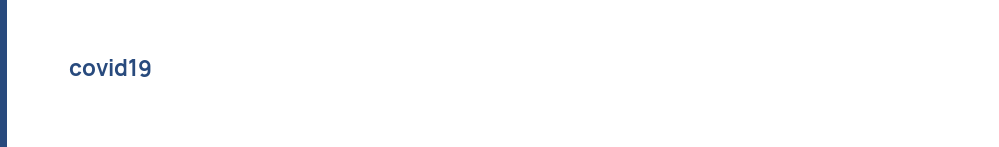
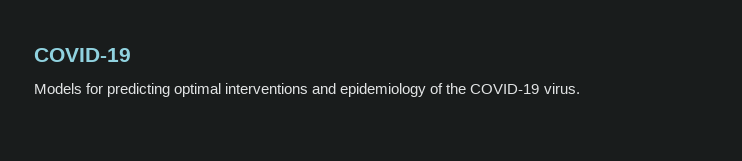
[69,59,152,77] covid19 -> [34,48,131,62] [34,83,580,97] COVID-19 // Models for predicting optimal interventions and epidemiology of the COVID-19 virus.

